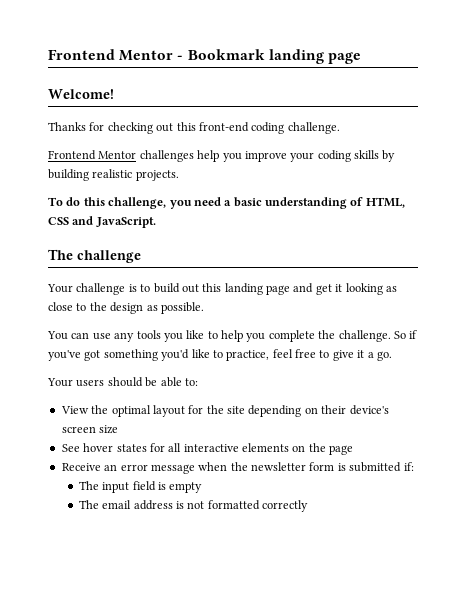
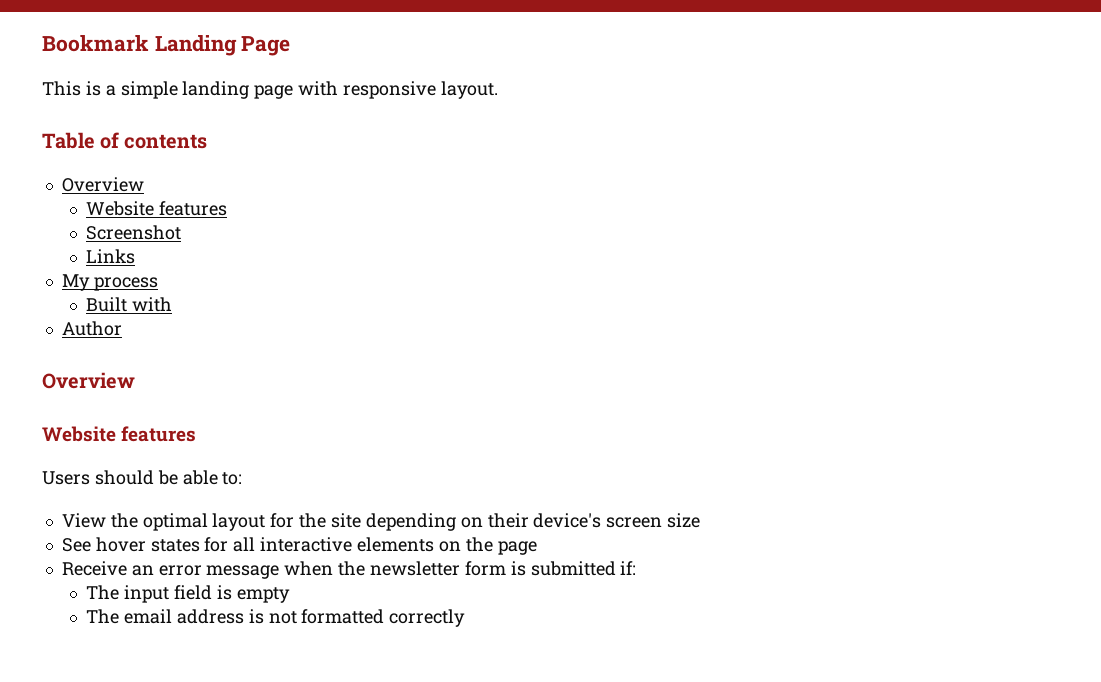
[48,49,361,64] [48,89,114,99] [48,122,340,134] [48,150,396,162] [48,169,179,181] [48,197,405,209] [48,216,156,228] [48,249,141,263] [47,283,397,295] [48,302,204,314] [47,330,418,342] [48,349,392,361] [47,378,105,387] Frontend Mentor - Bookmark landing page // Welcome! // Thanks for checking out this front-end coding challenge. // Frontend Mentor challenges help you improve your coding skills by building realistic projects. // To do this challenge, you need a basic understanding of HTML, CSS and JavaScript. // The challenge // Your challenge is to build out this landing page and get it looking as close to the design as possible. // You can use any tools you like to help you complete the challenge. So if you've got something you'd like to practice, feel free to give it a go. // Your users -> [42,35,291,56] [42,81,498,99] [42,132,207,149] [61,177,144,192] [86,201,227,216] [86,225,182,240] [86,249,136,264] [61,274,158,291] [86,297,172,312] [61,321,122,336] [42,372,135,389] [42,426,197,442] [42,471,90,485] Bookmark Landing Page // This is a simple landing page with responsive layout. // Table of contents // Overview // Website features // Screenshot // Links // My process // Built with // Author // Overview // Website features // Users

